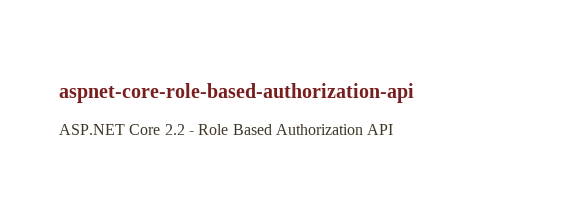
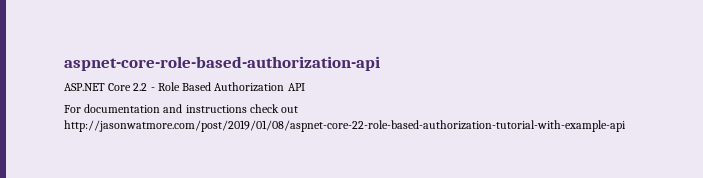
(394, 129) none -> [64,104,299,113] [64,120,626,132] // For documentation and instructions check out http://jasonwatmore.com/post/2019/01/08/aspnet-core-22-role-based-authorization-tutorial-with-example-api

